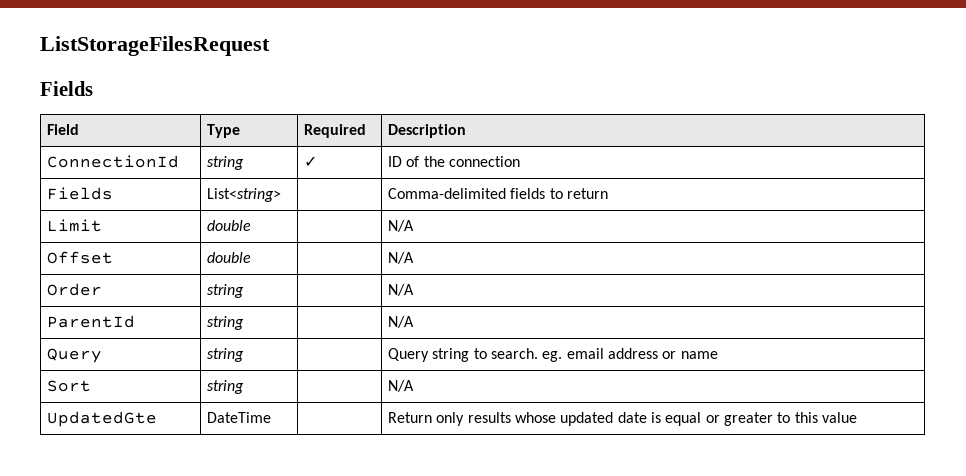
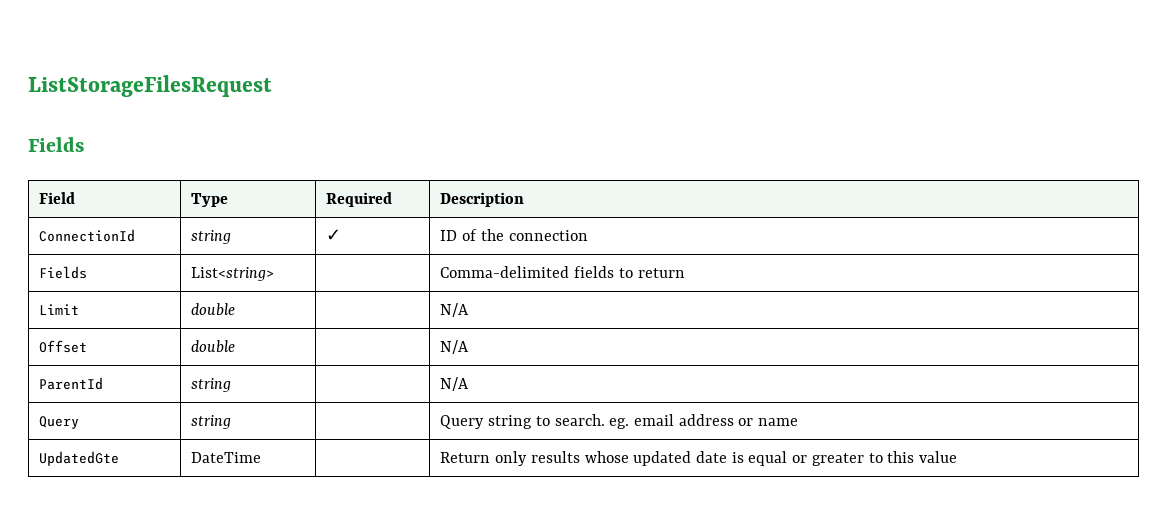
[47,283,103,296] [207,284,245,298] [388,284,415,296] // Order | string | | N/A -> (470, 347) none
[47,380,92,392] [207,380,245,394] [388,380,415,392] // Sort | string | | N/A -> (799, 422) none

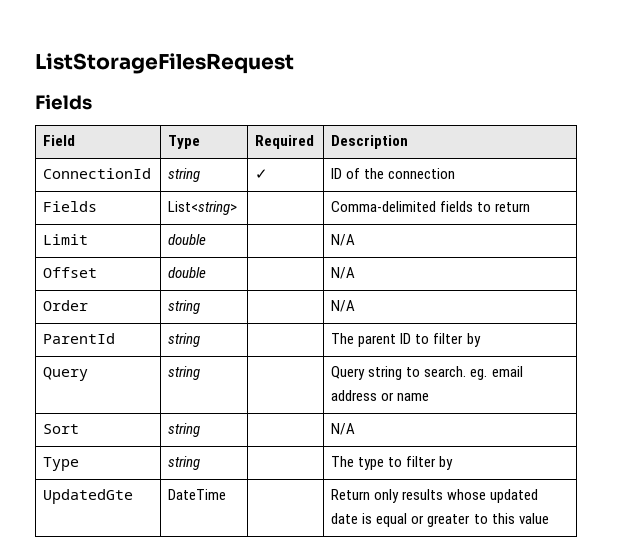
(470, 347) none -> [43,300,89,311] [168,300,201,314] [331,300,356,312] // Order | string | | N/A
[440,377,470,391] N/A -> [331,333,481,347] The parent ID to filter by
(799, 422) none -> [43,424,80,434] [168,423,201,437] [331,423,356,435] [43,457,80,471] [168,456,201,470] [331,456,454,470] // Sort | string | | N/A // Type | string | | The type to filter by

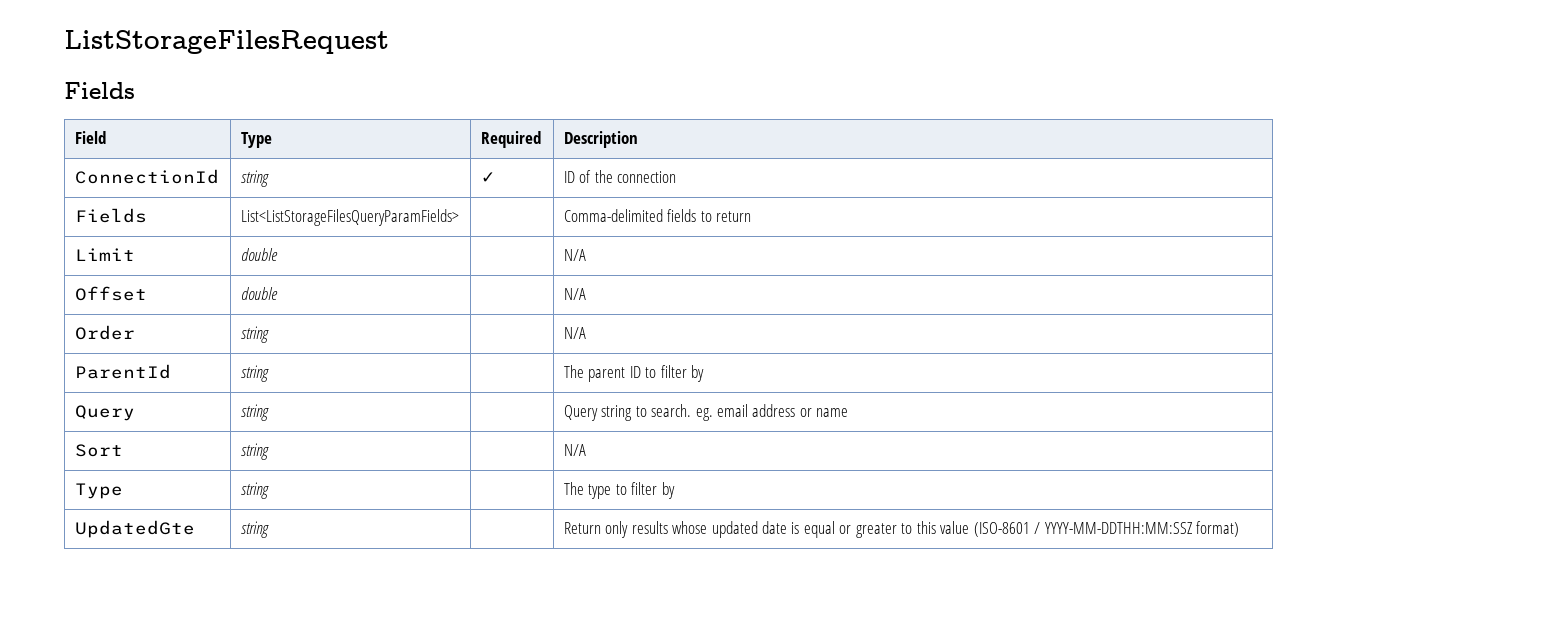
[168,201,238,215] List<string> -> [240,209,459,226] List<ListStorageFilesQueryParamFields>
[168,489,227,500] DateTime -> [240,521,269,538] string
(549, 518) none -> [973,521,1240,537] (ISO-8601 / YYYY-MM-DDTHH:MM:SSZ format)

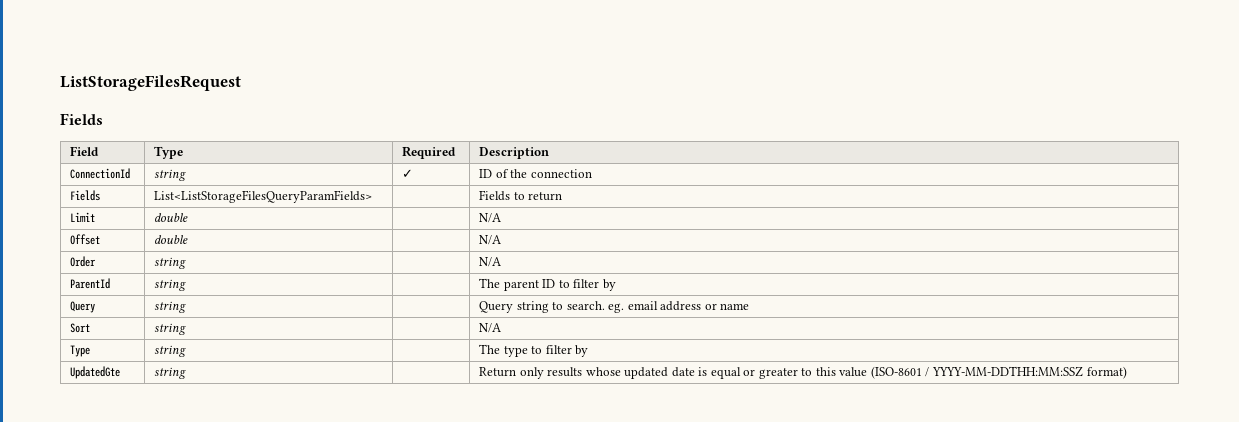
[563,209,697,222] Comma-delimited fields -> [479,190,511,201] Fields

